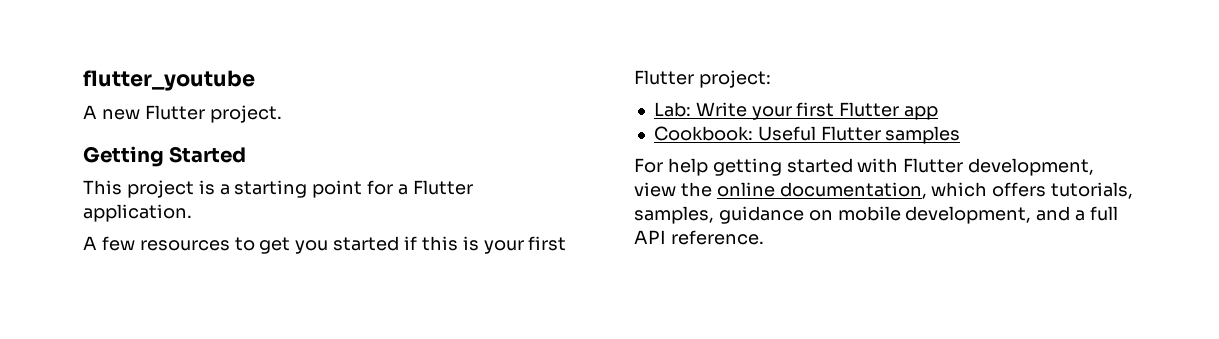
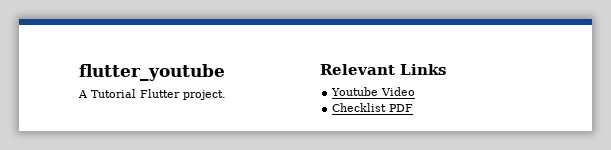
[101,109,140,120] new -> [91,89,136,98] Tutorial
[83,146,247,167] [83,180,473,198] [83,204,192,222] [83,236,567,254] [634,70,771,88] [653,102,939,120] [653,126,961,144] [634,158,1095,176] [634,182,1134,199] [634,206,1119,224] [634,230,764,245] Getting Started // This project is a starting point for a Flutter application. // A few resources to get you started if this is your first Flutter project: // Lab: Write your first Flutter app // Cookbook: Useful Flutter samples // For help getting started with Flutter development, view the online documentation, which offers tutorials, samples, guidance on mobile development, and a full API reference. -> [320,64,446,75] [331,87,416,96] [332,103,414,112] Relevant Links // Youtube Video // Checklist PDF

